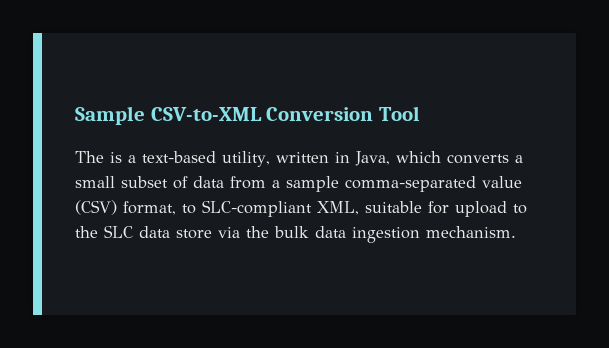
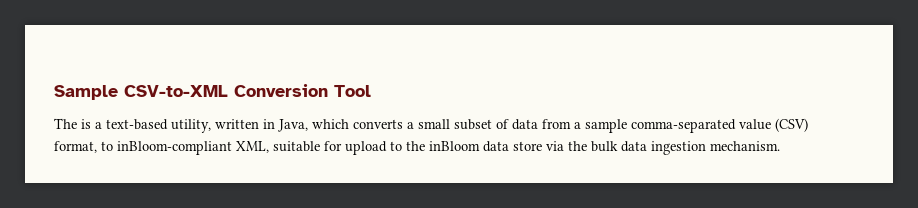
[202,200,312,217] SLC-compliant -> [117,141,232,155] inBloom-compliant
[104,225,133,238] SLC -> [429,141,480,151] inBloom

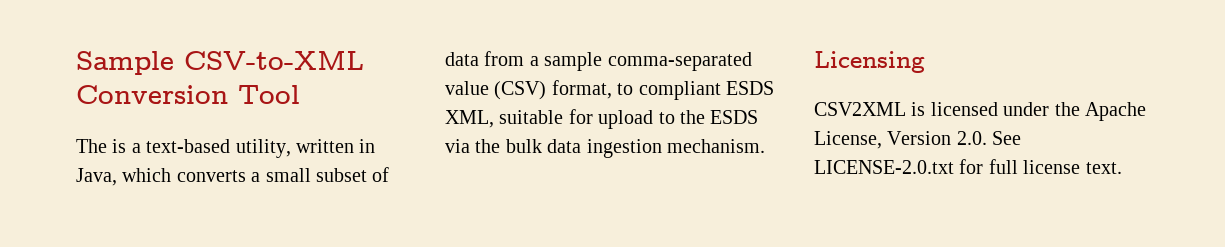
[117,141,232,155] inBloom-compliant -> [638,81,774,100] compliant ESDS
[429,141,542,152] inBloom data store -> [710,110,759,124] ESDS
(780, 146) none -> [814,51,925,73] [814,102,1146,121] [814,131,1022,149] [814,159,1122,174] // Licensing // CSV2XML is licensed under the Apache License, Version 2.0. See LICENSE-2.0.txt for full license text.

